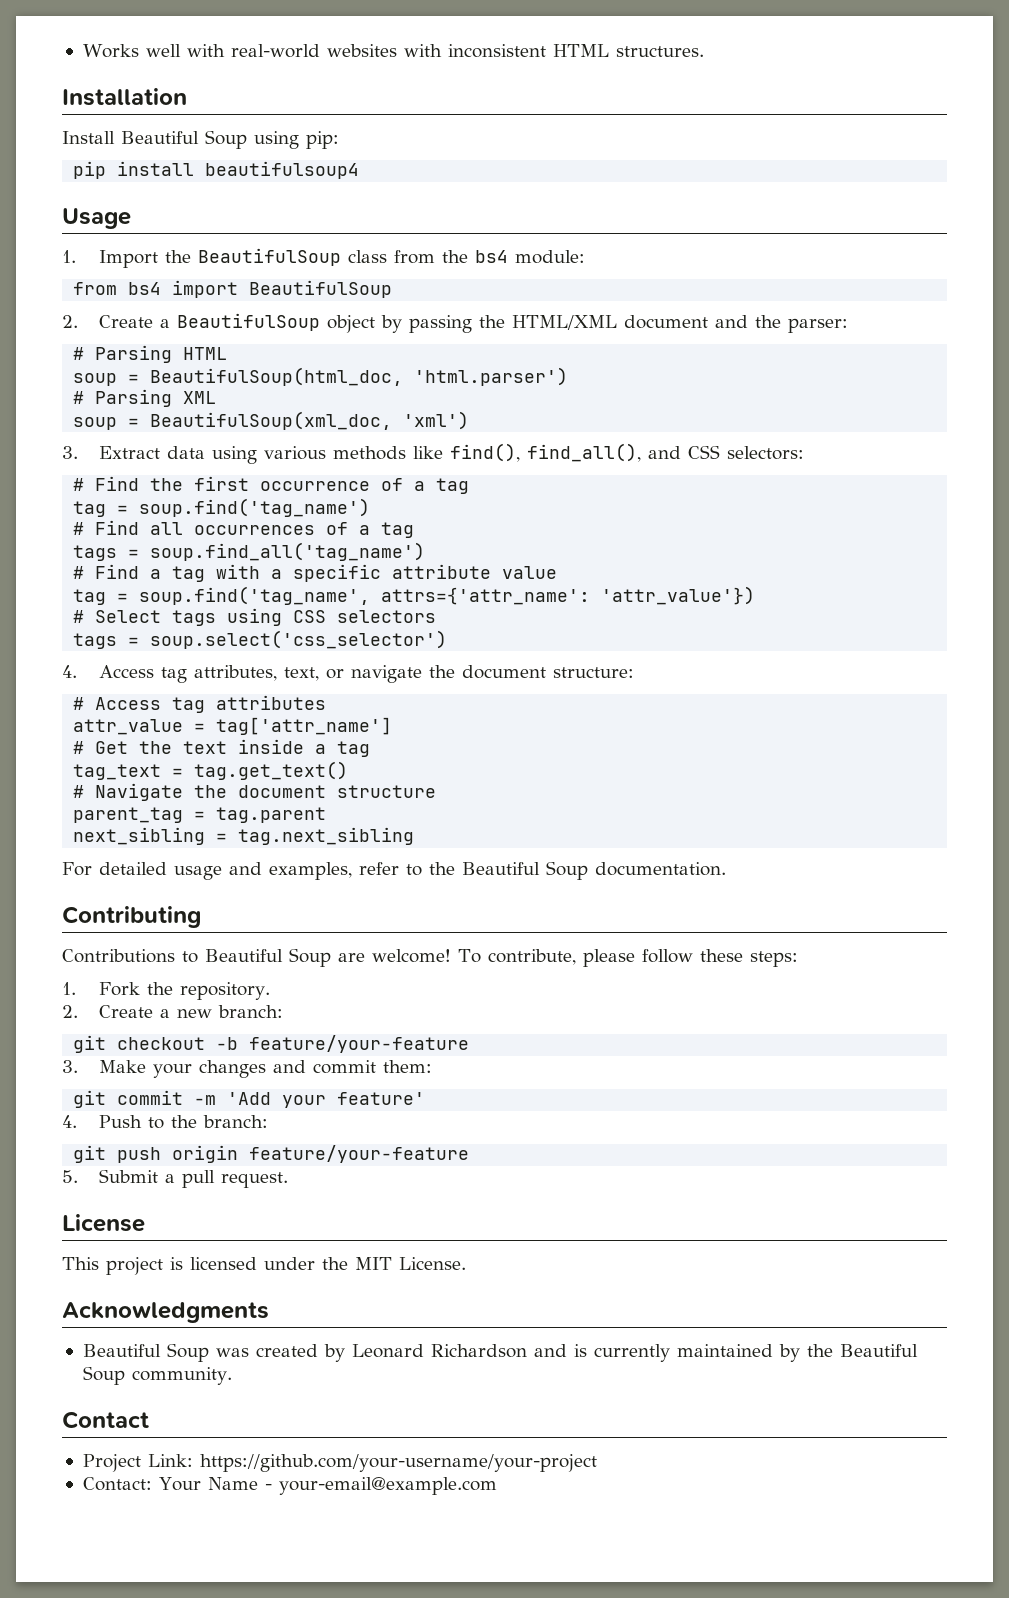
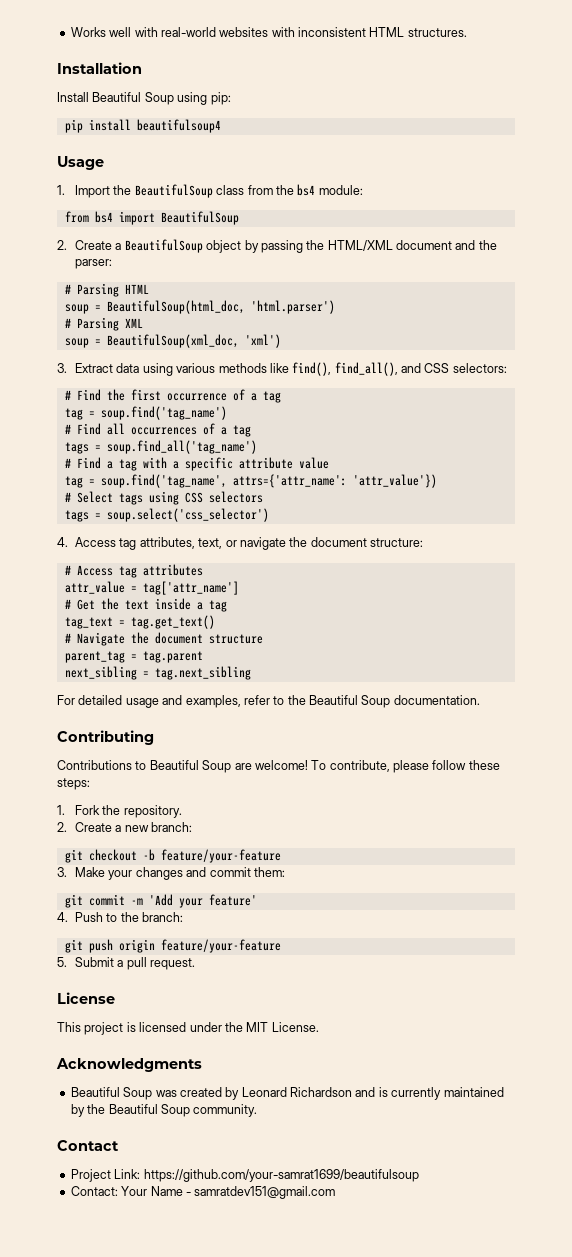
[199,1454,597,1472] https://github.com/your-username/your-project -> [143,1169,419,1182] https://github.com/your-samrat1699/beautifulsoup
[278,1477,497,1495] your-email@example.com -> [194,1186,336,1199] samratdev151@gmail.com

